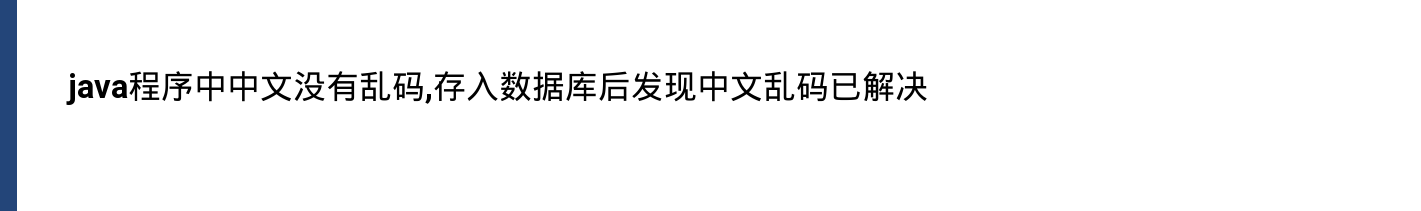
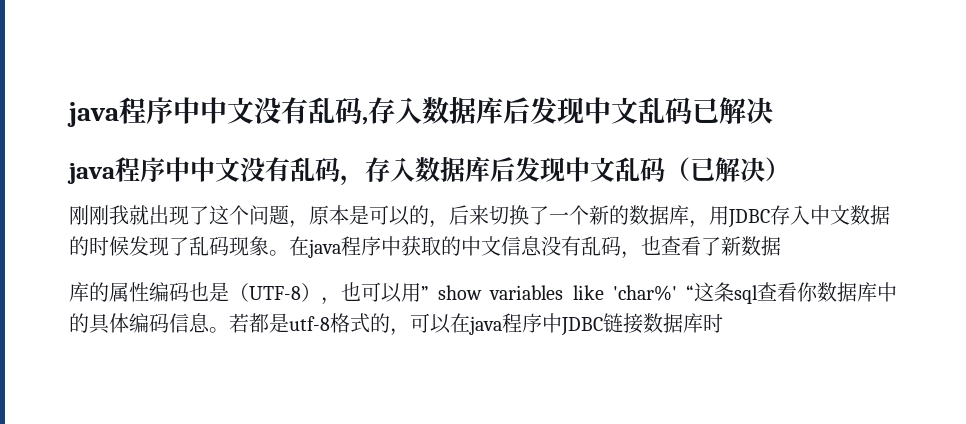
(928, 86) none -> [67,156,790,186] [69,205,890,228] [69,236,781,259] [69,282,897,305] [69,313,723,336] // java程序中中文没有乱码，存入数据库后发现中文乱码（已解决） // 刚刚我就出现了这个问题，原本是可以的，后来切换了一个新的数据库，用JDBC存入中文数据的时候发现了乱码现象。在java程序中获取的中文信息没有乱码，也查看了新数据 // 库的属性编码也是（UTF-8），也可以用” show variables like 'char%' “这条sql查看你数据库中的具体编码信息。若都是utf-8格式的，可以在java程序中JDBC链接数据库时

